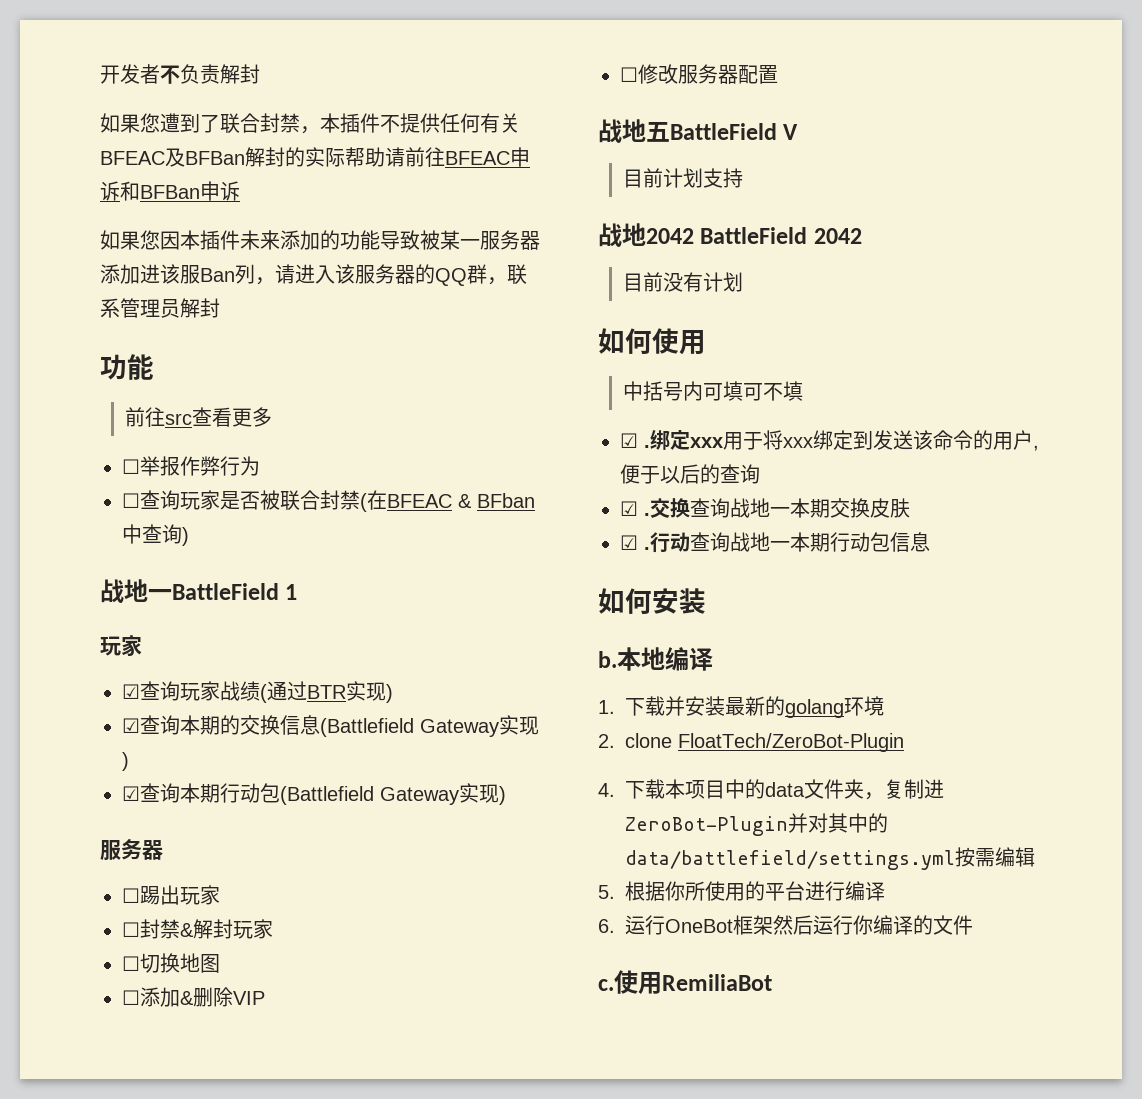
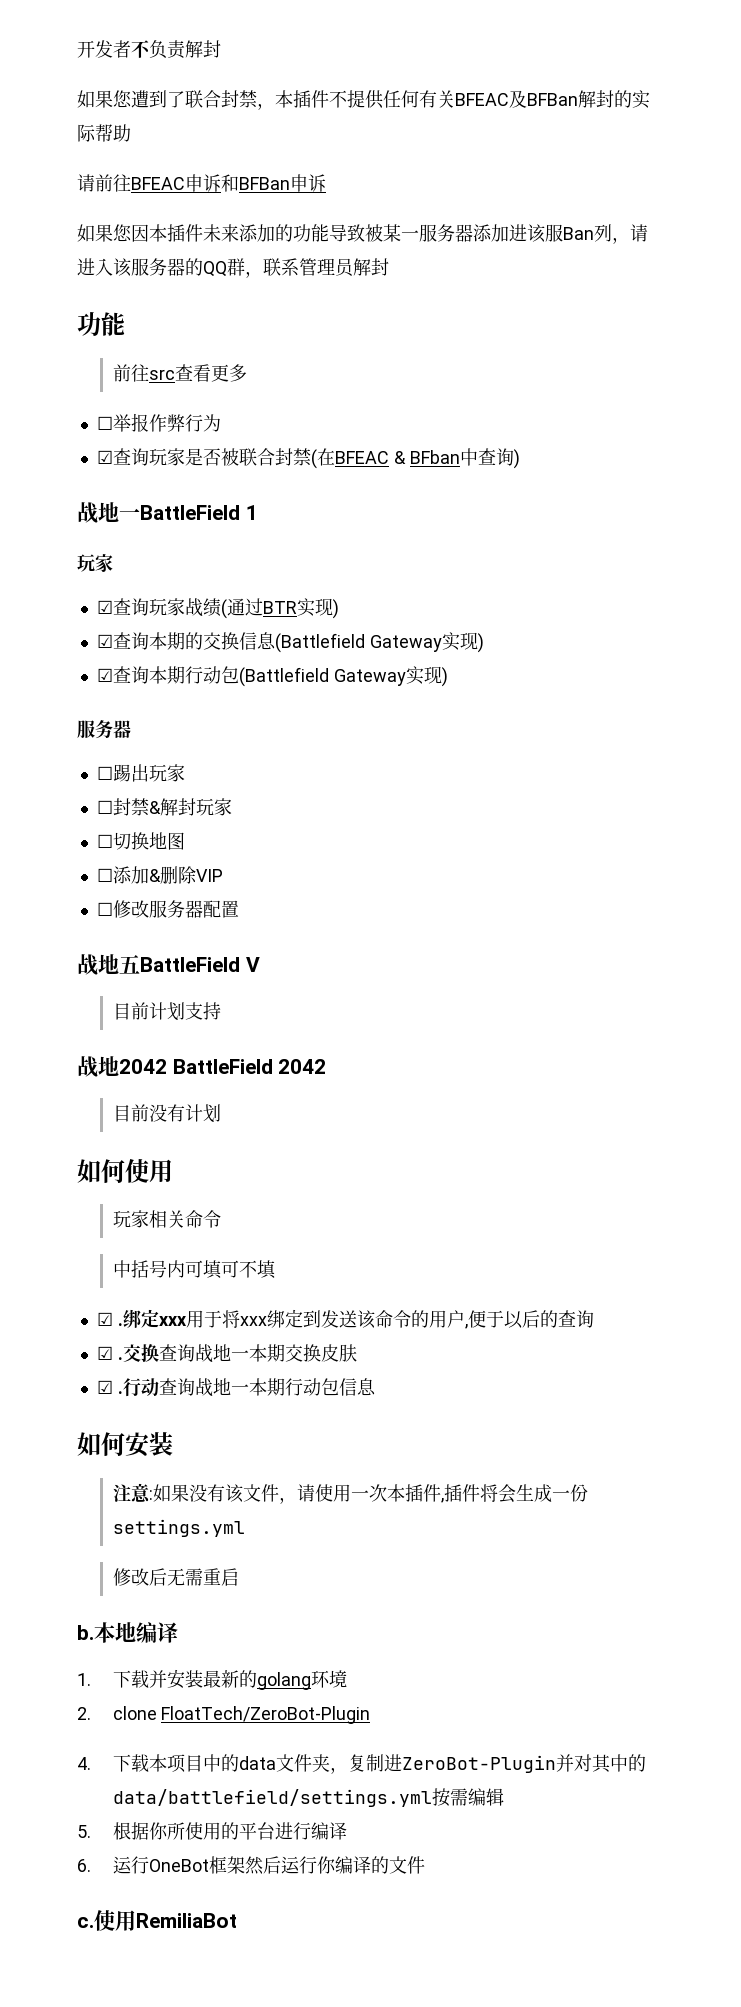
(385, 157) none -> (131, 133) //
[122,493,140,508] ☐ -> [96,450,113,464] ☑
(706, 342) none -> [112,1210,221,1228] // 玩家相关命令
(706, 601) none -> [112,1483,588,1504] [112,1519,245,1537] [112,1568,239,1586] // 注意:如果没有该文件，请使用一次本插件,插件将会生成一份settings.yml // 修改后无需重启

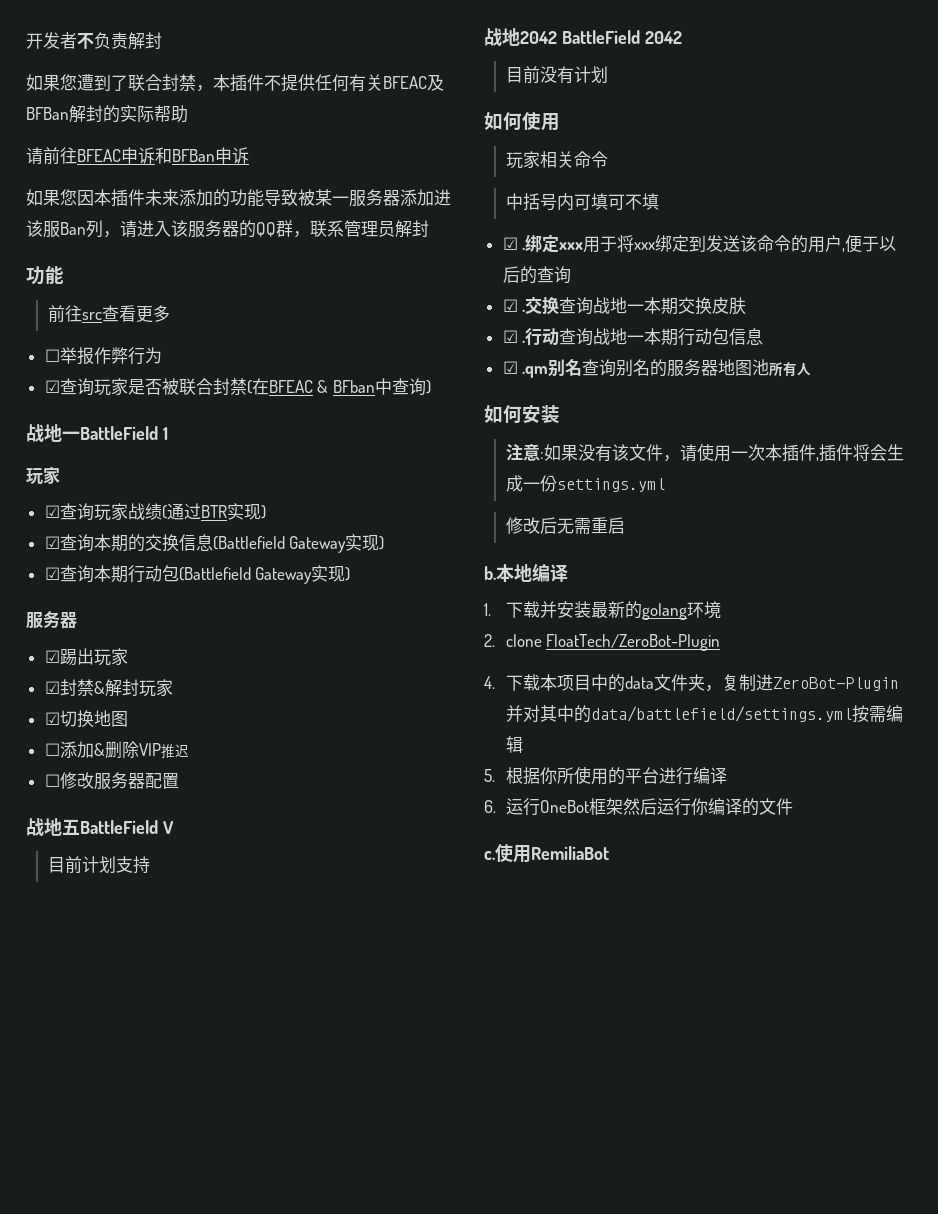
[96,766,113,780] ☐ -> [44,650,60,663] ☑
[96,800,113,814] ☐ -> [44,681,60,694] ☑
[96,834,113,848] ☐ -> [44,712,60,725] ☑
(223, 875) none -> [160,744,189,758] 推迟
(376, 1387) none -> [502,359,812,378] // ☑ .qm别名查询别名的服务器地图池所有人

